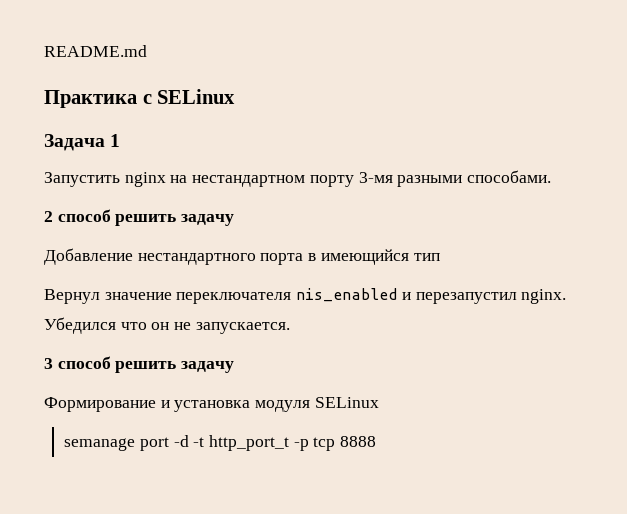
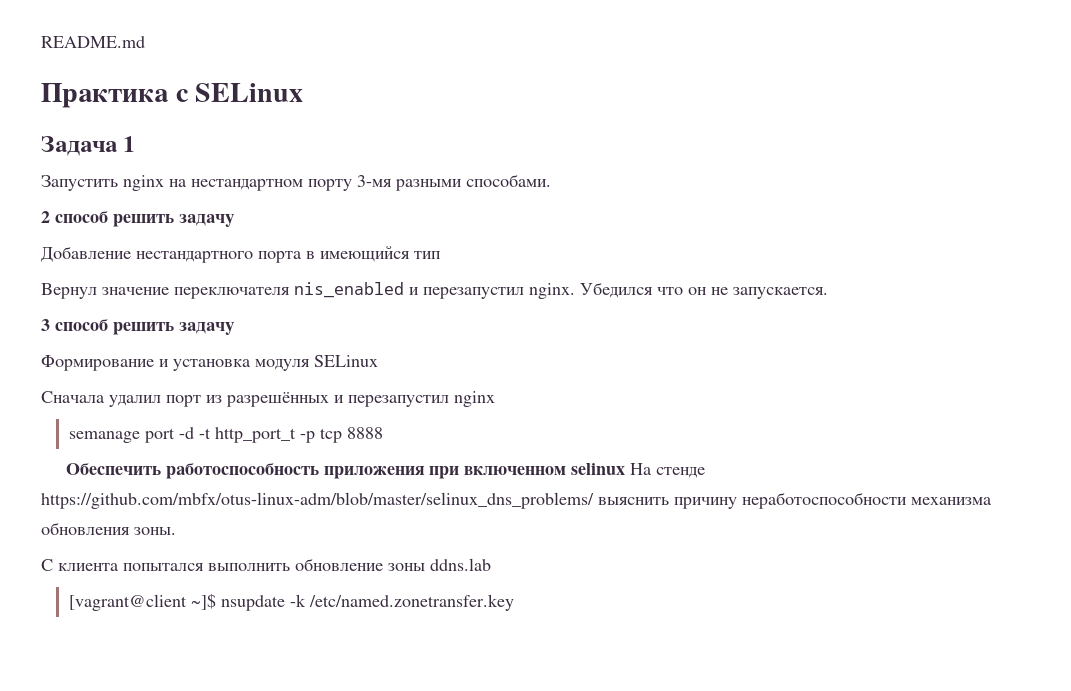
(379, 402) none -> [41,391,495,407] // Сначала удалил порт из разрешённых и перезапустил nginx
(377, 441) none -> [65,463,705,479] [41,492,992,509] [41,522,176,535] [41,558,491,571] [68,593,514,611] // Обеспечить работоспособность приложения при включенном selinux На стенде https://github.com/mbfx/otus-linux-adm/blob/master/selinux_dns_problems/ выяснить причину неработоспособности механизма обновления зоны. // С клиента попытался выполнить обновление зоны ddns.lab // [vagrant@client ~]$ nsupdate -k /etc/named.zonetransfer.key

